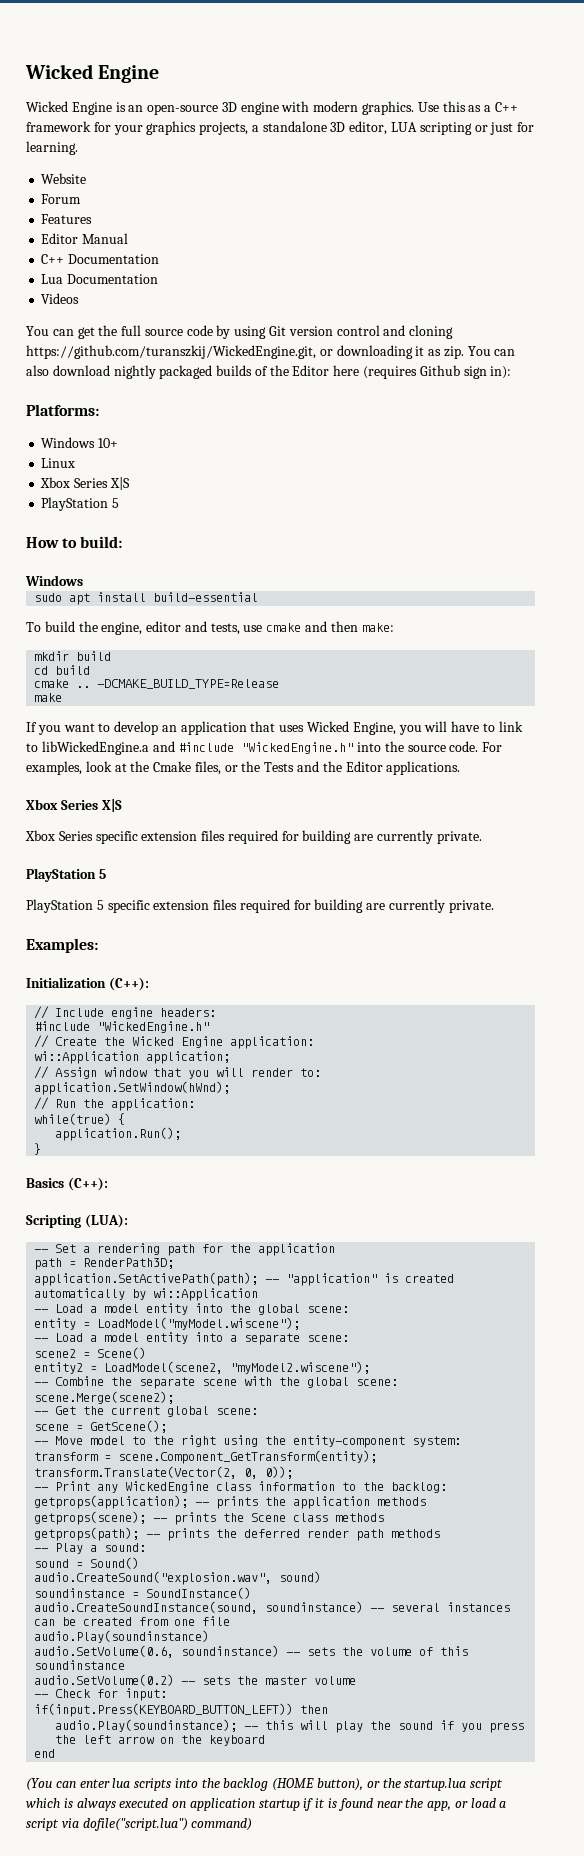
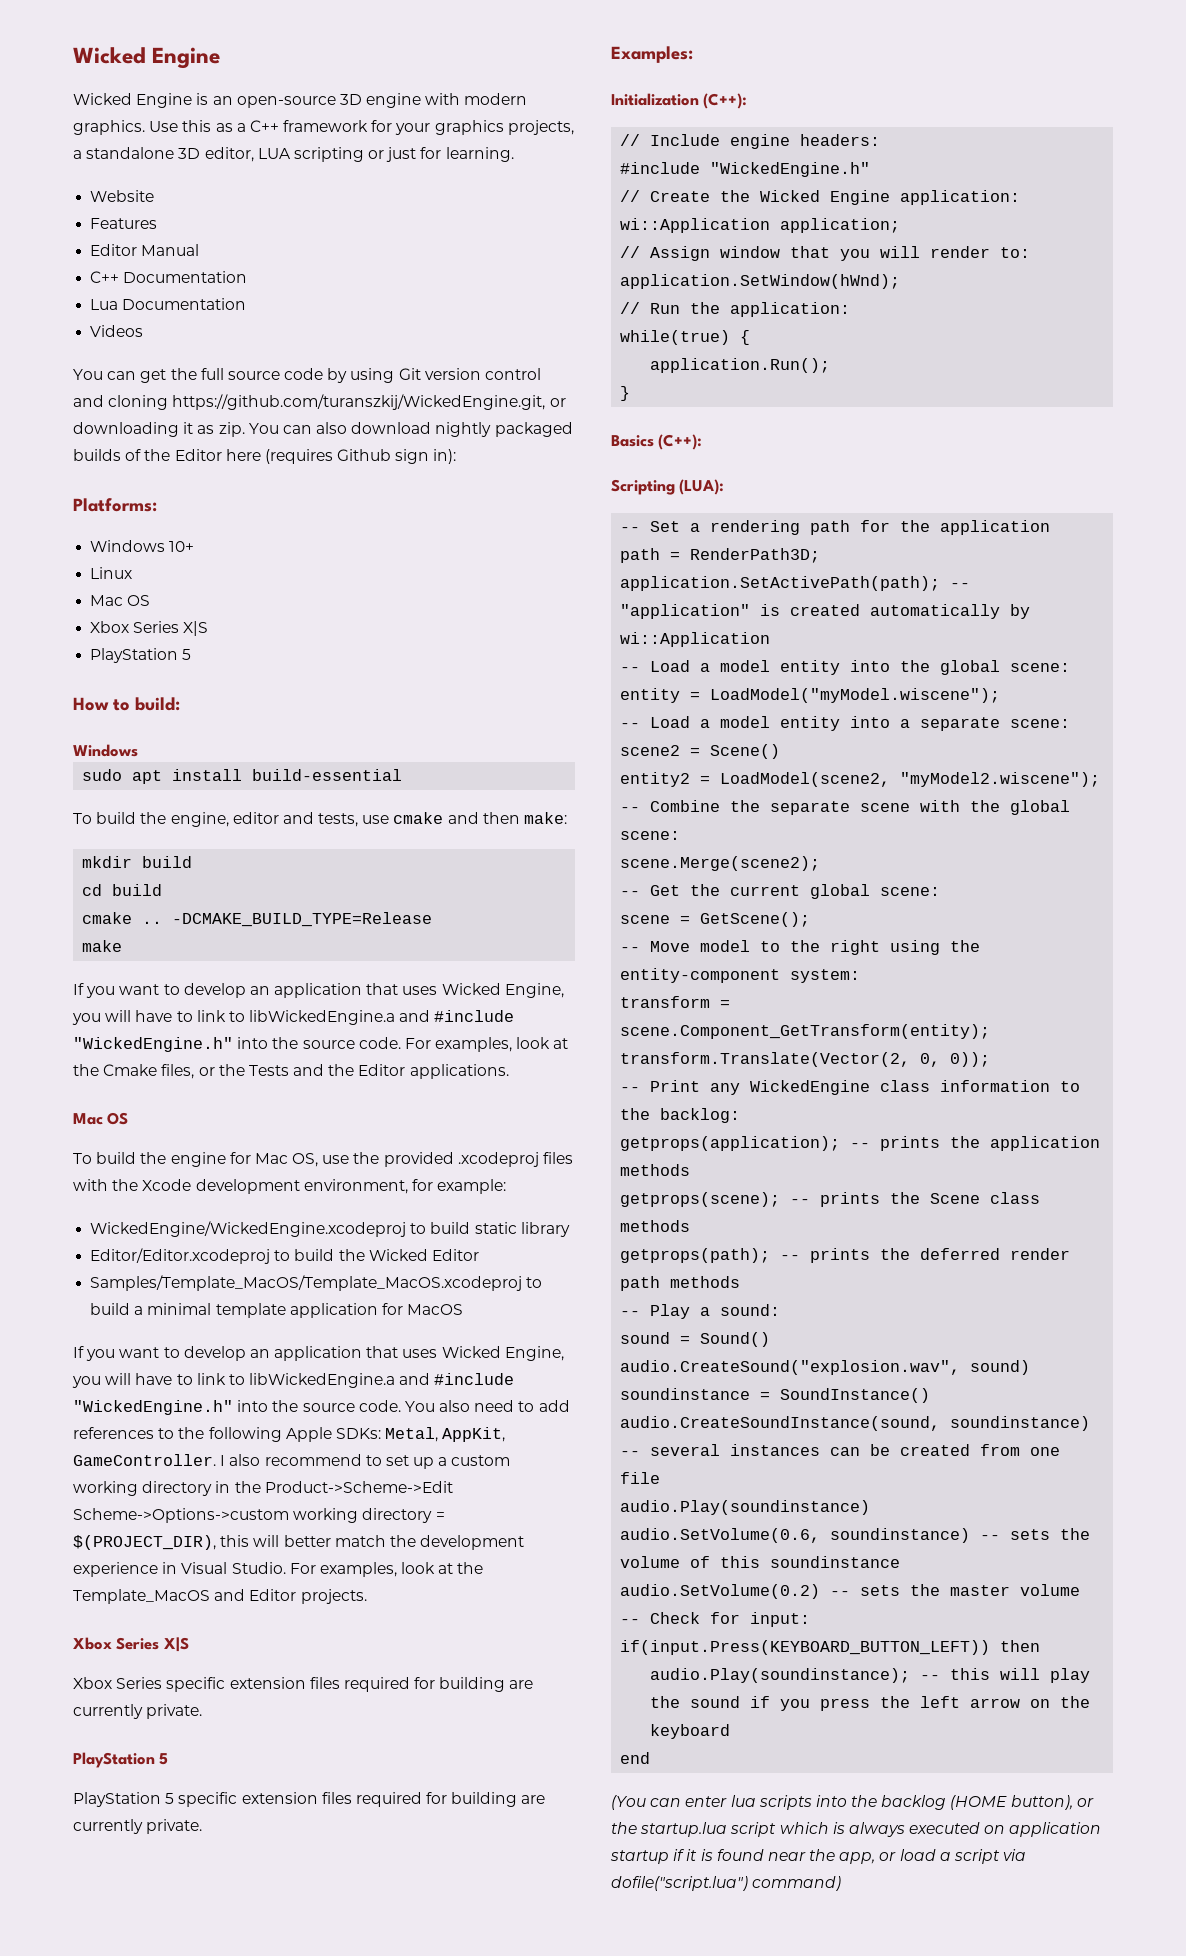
[41,194,82,204] // Forum -> (155, 196) none
(76, 463) none -> [90,595,151,606] // Mac OS
(461, 768) none -> [73,1112,129,1125] [73,1152,574,1167] [73,1179,507,1194] [90,1221,570,1237] [90,1248,479,1264] [90,1275,543,1291] [90,1303,464,1318] [73,1346,564,1361] [72,1373,515,1388] [73,1400,570,1415] [73,1427,506,1442] [73,1454,511,1469] [73,1481,453,1496] [73,1508,445,1523] [73,1535,525,1550] [73,1562,484,1577] [73,1589,367,1604] // Mac OS // To build the engine for Mac OS, use the provided .xcodeproj files with the Xcode development environment, for example: // WickedEngine/WickedEngine.xcodeproj to build static library // Editor/Editor.xcodeproj to build the Wicked Editor // Samples/Template_MacOS/Template_MacOS.xcodeproj to build a minimal template application for MacOS // If you want to develop an application that uses Wicked Engine, you will have to link to libWickedEngine.a and #include "WickedEngine.h" into the source code. You also need to add references to the following Apple SDKs: Metal, AppKit, GameController. I also recommend to set up a custom working directory in the Product->Scheme->Edit Scheme->Options->custom working directory = $(PROJECT_DIR), this will better match the development experience in Visual Studio. For examples, look at the Template_MacOS and Editor projects.

